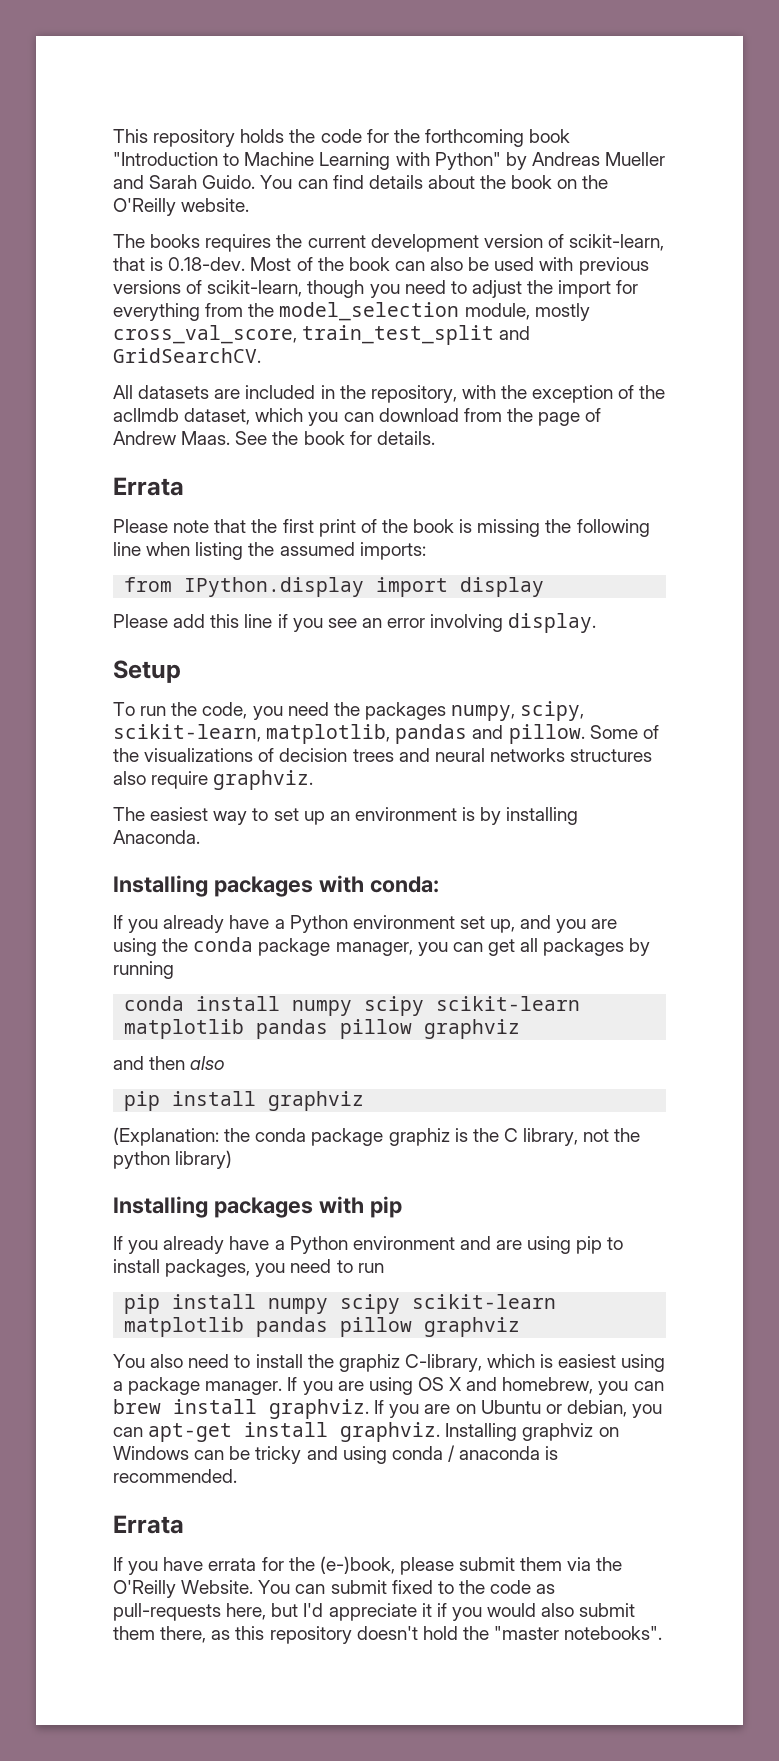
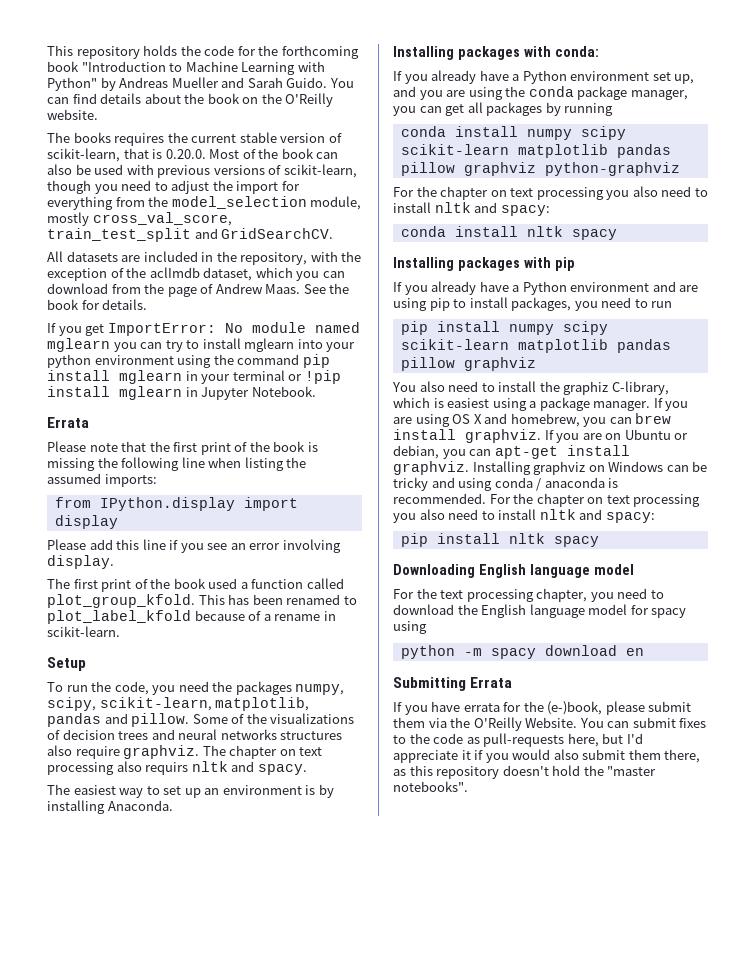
[370,234,479,252] development -> [239,132,277,143] stable
[168,257,246,271] 0.18-dev. -> [165,149,206,159] 0.20.0.
(435, 438) none -> [47,322,360,336] [47,338,356,352] [47,354,330,368] [47,370,341,384] [47,386,316,400] // If you get ImportError: No module named mglearn you can try to install mglearn into your python environment using the command pip install mglearn in your terminal or !pip install mglearn in Jupyter Notebook.
(597, 623) none -> [47,578,344,592] [47,594,357,608] [47,610,336,624] [47,626,120,637] // The first print of the book used a function called plot_group_kfold. This has been renamed to plot_label_kfold because of a rename in scikit-learn.
(314, 780) none -> [202,745,323,759] [47,761,307,775] The chapter on text processing also requirs nltk and spacy.
[113,1056,225,1070] [124,1091,365,1111] [113,1127,641,1146] [113,1150,233,1169] // and then also // pip install graphviz // (Explanation: the conda package graphiz is the C library, not the python library) -> [544,162,680,176] [393,186,708,200] [393,202,550,216] [400,226,617,240] python-graphviz // For the chapter on text processing you also need to install nltk and spacy: // conda install nltk spacy
(237, 1476) // -> [489,493,701,507] [393,509,655,523] [400,533,599,547] [393,564,634,578] [393,588,664,602] [393,604,687,618] [393,621,427,634] [400,645,644,659] [393,677,466,691] For the chapter on text processing you also need to install nltk and spacy: // pip install nltk spacy // Downloading English language model // For the text processing chapter, you need to download the English language model for spacy using // python -m spacy download en // Submitting
[391,1580,433,1594] fixed -> [679,718,707,728] fixes

